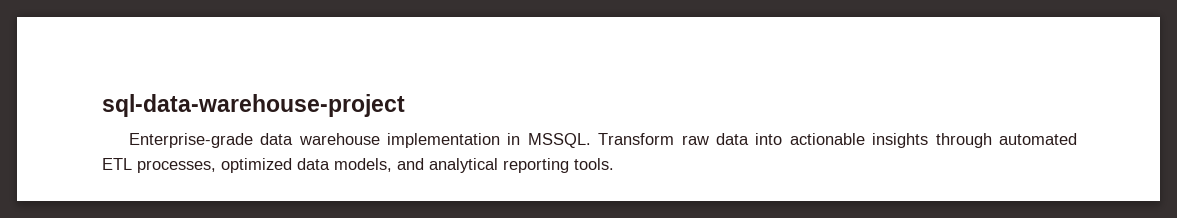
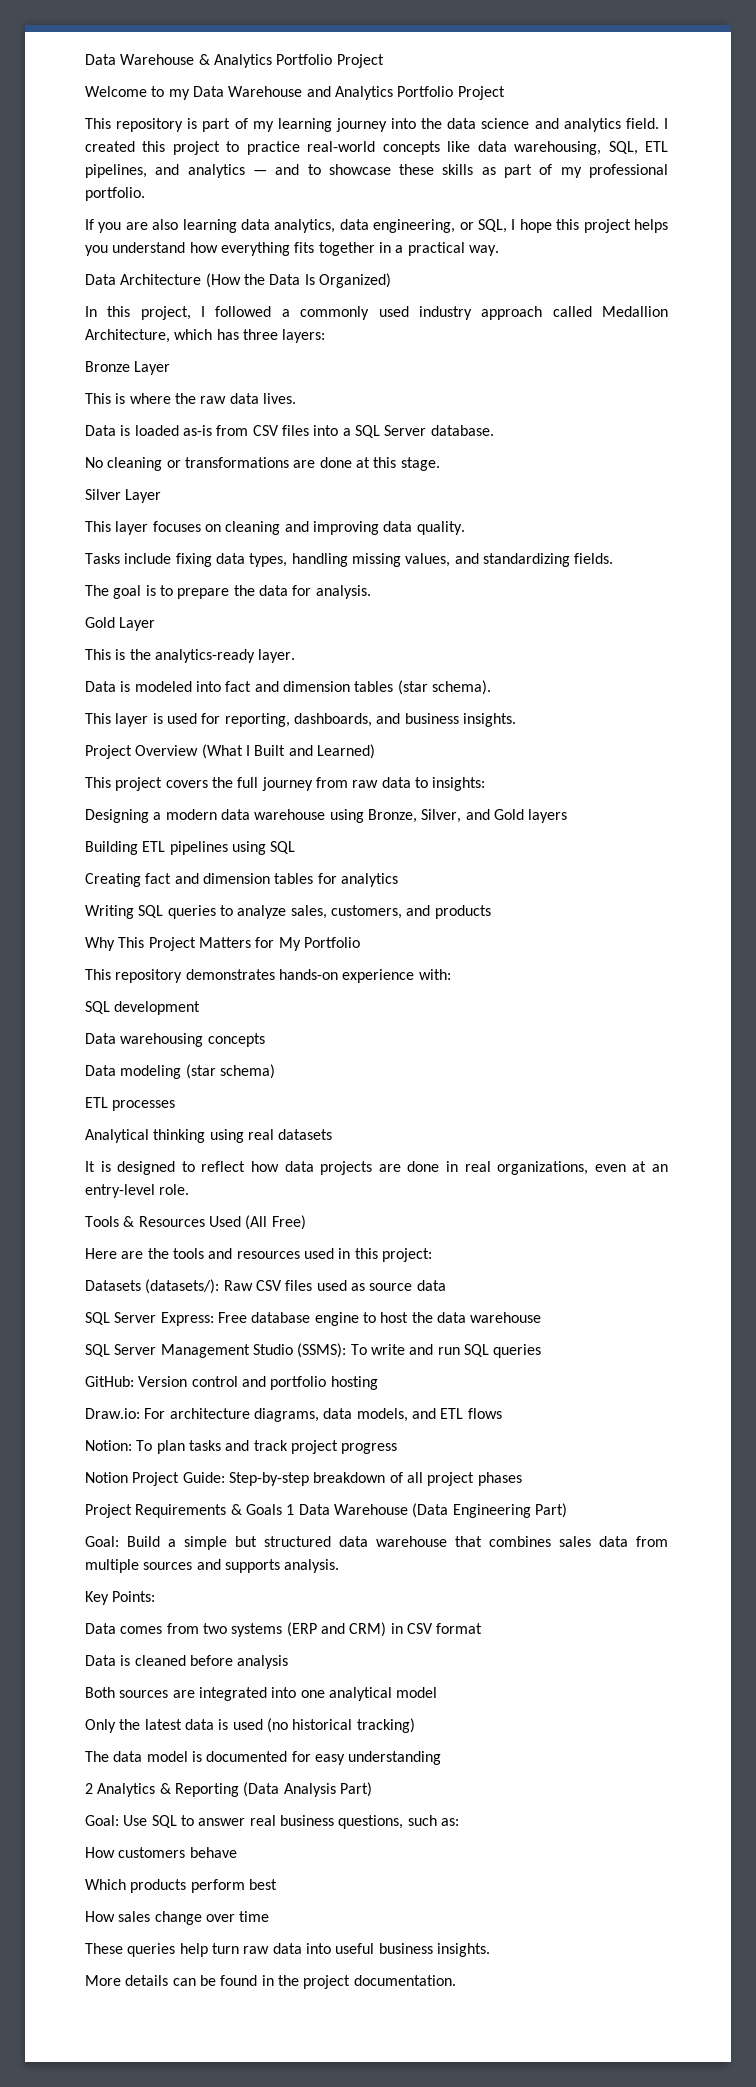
[102,94,405,117] [128,133,1077,148] [102,158,614,173] sql-data-warehouse-project // Enterprise-grade data warehouse implementation in MSSQL. Transform raw data into actionable insights through automated ETL processes, optimized data models, and analytical reporting tools. -> [85,54,384,68] [85,86,505,100] [85,118,668,132] [85,141,668,155] [85,164,669,178] [85,187,145,201] [85,219,668,233] [85,242,499,256] [85,273,391,288] [85,306,669,320] [85,329,326,343] [85,361,171,375] [85,393,296,404] [85,425,494,438] [85,457,440,471] [85,489,162,503] [85,521,465,535] [85,553,614,567] [85,585,371,599] [85,617,156,631] [85,649,296,663] [85,680,491,695] [85,713,516,727] [85,744,375,759] [85,777,486,791] [85,809,568,823] [85,841,296,855] [85,873,398,887] [85,905,491,919] [85,937,360,951] [85,969,451,983] [85,1001,201,1015] [85,1033,265,1047] [85,1064,275,1079] [85,1097,176,1111] [85,1129,333,1143] [85,1161,669,1175] [85,1184,190,1198] [85,1215,306,1230] [85,1248,432,1262] [85,1279,446,1294] [85,1312,542,1326] [85,1343,542,1358] [85,1376,378,1390] [85,1408,502,1422] [85,1440,398,1454] [85,1472,522,1486] [85,1503,567,1518] [85,1536,668,1550] [85,1559,340,1573] [85,1591,156,1605] [85,1622,483,1637] [85,1655,289,1669] [85,1687,438,1701] [85,1718,415,1733] [85,1751,442,1765] [85,1782,372,1797] [85,1815,459,1829] [85,1847,237,1858] [85,1879,277,1893] [85,1911,270,1925] [85,1943,490,1957] [85,1975,456,1989] Data Warehouse & Analytics Portfolio Project // Welcome to my Data Warehouse and Analytics Portfolio Project // This repository is part of my learning journey into the data science and analytics field. I created this project to practice real-world concepts like data warehousing, SQL, ETL pipelines, and analytics — and to showcase these skills as part of my professional portfolio. // If you are also learning data analytics, data engineering, or SQL, I hope this project helps you understand how everything fits together in a practical way. // Data Architecture (How the Data Is Organized) // In this project, I followed a commonly used industry approach called Medallion Architecture, which has three layers: // Bronze Layer // This is where the raw data lives. // Data is loaded as-is from CSV files into a SQL Server database. // No cleaning or transformations are done at this stage. // Silver Layer // This layer focuses on cleaning and improving data quality. // Tasks include fixing data types, handling missing values, and standardizing fields. // The goal is to prepare the data for analysis. // Gold Layer // This is the analytics-ready layer. // Data is modeled into fact and dimension tables (star schema). // This layer is used for reporting, dashboards, and business insights. // Project Overview (What I Built and Learned) // This project covers the full journey from raw data to insights: // Designing a modern data warehouse using Bronze, Silver, and Gold layers // Building ETL pipelines using SQL // Creating fact and dimension tables for analytics // Writing SQL queries to analyze sales, customers, and products // Why This Project Matters for My Portfolio // This repository demonstrates hands-on experience with: // SQL development // Data warehousing concepts // Data modeling (star schema) // ETL processes // Analytical thinking using real datasets // It is designed to reflect how data projects are done in real organizations, even at an entry-level role. // Tools & Resources Used (All Free) // Here are the tools and resources used in this project: // Datasets (datasets/): Raw CSV files used as source data // SQL Server Express: Free database engine to host the data warehouse // SQL Server Management Studio (SSMS): To write and run SQL queries // GitHub: Version control and portfolio hosting // Draw.io: For architecture diagrams, data models, and ETL flows // Notion: To plan tasks and track project progress // Notion Project Guide: Step-by-step breakdown of all project phases // Project Requirements & Goals 1 Data Warehouse (Data Engineering Part) // Goal: Build a simple but structured data warehouse that combines sales data from multiple sources and supports analysis. // Key Points: // Data comes from two systems (ERP and CRM) in CSV format // Data is cleaned before analysis // Both sources are integrated into one analytical model // Only the latest data is used (no historical tracking) // The data model is documented for easy understanding // 2 Analytics & Reporting (Data Analysis Part) // Goal: Use SQL to answer real business questions, such as: // How customers behave // Which products perform best // How sales change over time // These queries help turn raw data into useful business insights. // More details can be found in the project documentation.

